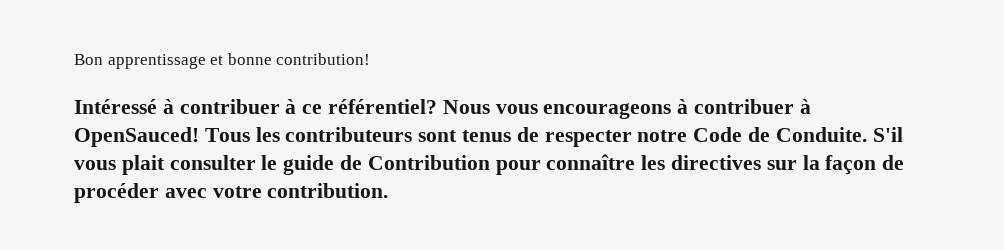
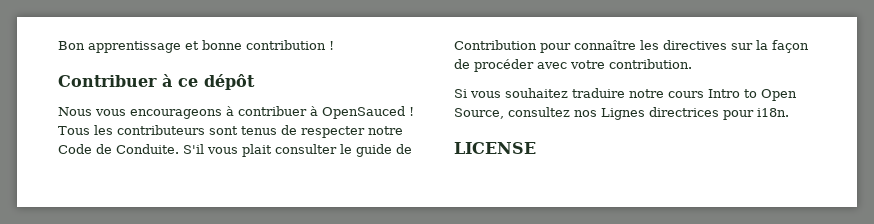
[276,53,371,65] [74,99,280,114] contribution! // Intéressé à contribuer -> [246,40,334,50] [58,75,157,87] contribution ! // Contribuer
[328,99,438,114] référentiel? -> [204,74,255,90] dépôt //
[74,127,199,147] OpenSauced! -> [322,106,414,119] OpenSauced !
(389, 190) none -> [454,88,797,101] [454,107,789,120] [454,142,536,154] // Si vous souhaitez traduire notre cours Intro to Open Source, consultez nos Lignes directrices pour i18n. // LICENSE

